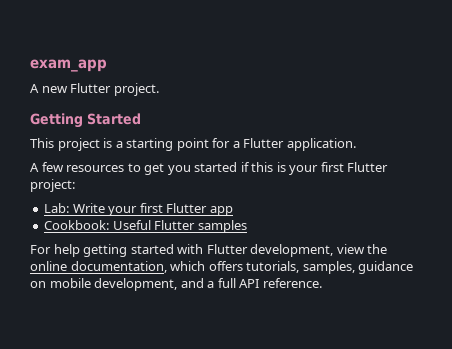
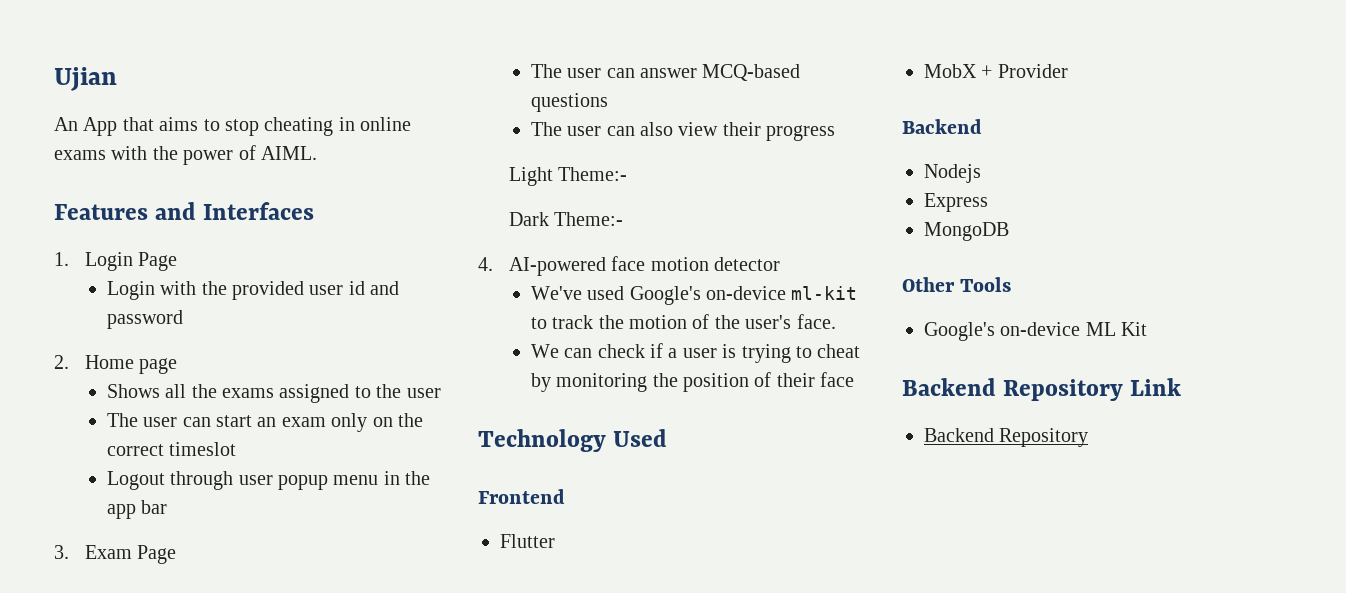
[30,59,107,72] [30,83,159,96] [30,113,141,128] [30,138,356,151] [30,162,389,175] [30,179,75,192] [44,203,233,216] [44,220,247,233] [30,244,388,257] [30,261,414,274] [30,278,322,291] exam_app // A new Flutter project. // Getting Started // This project is a starting point for a Flutter application. // A few resources to get you started if this is your first Flutter project: // Lab: Write your first Flutter app // Cookbook: Useful Flutter samples // For help getting started with Flutter development, view the online documentation, which offers tutorials, samples, guidance on mobile development, and a full API reference. -> [54,67,117,91] [54,117,412,136] [54,145,317,165] [54,202,315,220] [54,252,178,271] [106,281,400,300] [106,310,183,329] [54,355,178,374] [106,384,441,403] [106,413,424,432] [106,442,237,456] [106,471,431,490] [106,500,168,519] [54,545,177,564] [530,64,801,81] [530,93,608,112] [530,122,836,141] [508,167,628,186] [508,212,624,226] [478,256,781,276] [530,286,858,305] [530,314,836,329] [530,343,861,363] [530,372,855,392] [478,429,668,452] [478,489,565,504] [500,534,555,548] [924,64,1068,78] [902,119,982,134] [924,164,981,183] [924,193,988,212] [924,222,1009,241] [902,277,1012,292] [924,322,1148,341] [902,378,1182,401] [924,428,1089,447] Ujian // An App that aims to stop cheating in online exams with the power of AIML. // Features and Interfaces // 1. Login Page // Login with the provided user id and password // 2. Home page // Shows all the exams assigned to the user // The user can start an exam only on the correct timeslot // Logout through user popup menu in the app bar // 3. Exam Page // The user can answer MCQ-based questions // The user can also view their progress // Light Theme:- // Dark Theme:- // 4. AI-powered face motion detector // We've used Google's on-device ml-kit to track the motion of the user's face. // We can check if a user is trying to cheat by monitoring the position of their face // Technology Used // Frontend // Flutter // MobX + Provider // Backend // Nodejs // Express // MongoDB // Other Tools // Google's on-device ML Kit // Backend Repository Link // Backend Repository

